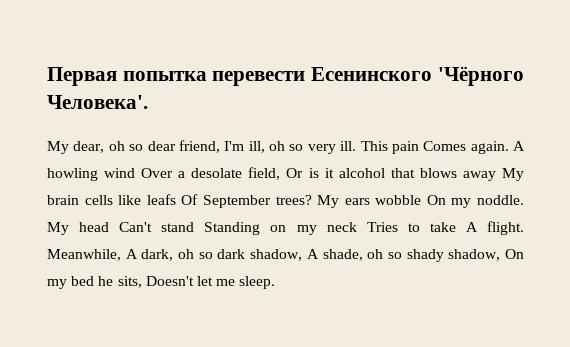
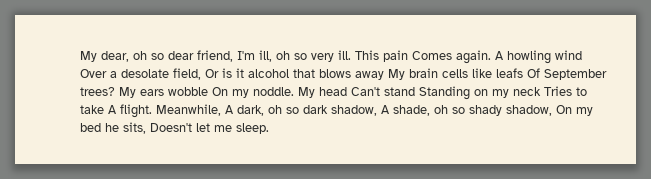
[47,66,524,86] [47,95,148,109] Первая попытка перевести Есенинского 'Чёрного Человека'. // -> (80, 56) none

